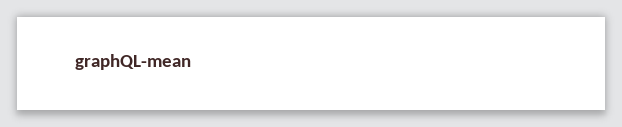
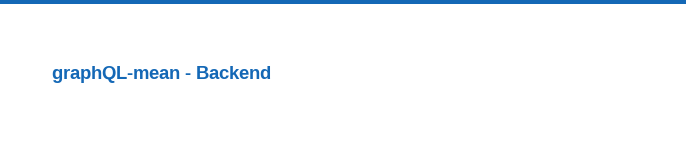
(191, 62) none -> [185,66,271,79] - Backend

